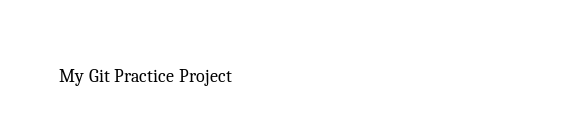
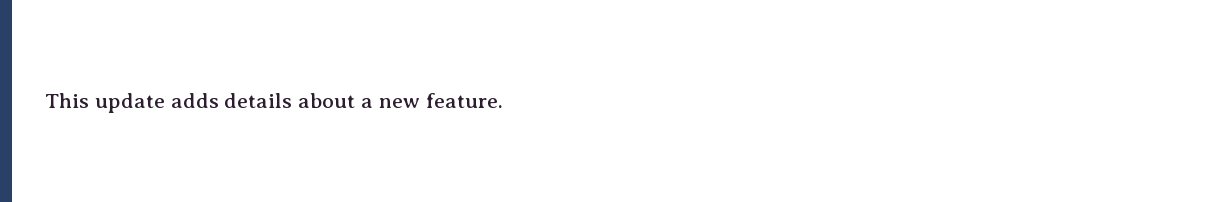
[59,69,233,86] My Git Practice Project -> [45,93,503,113] This update adds details about a new feature.

